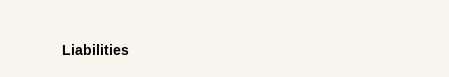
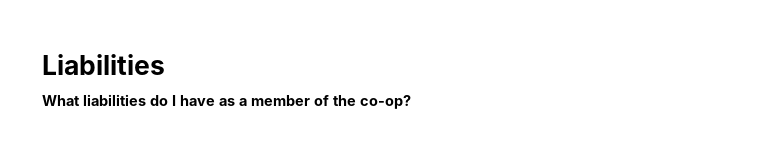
(129, 49) none -> [42,94,411,109] // What liabilities do I have as a member of the co-op?

